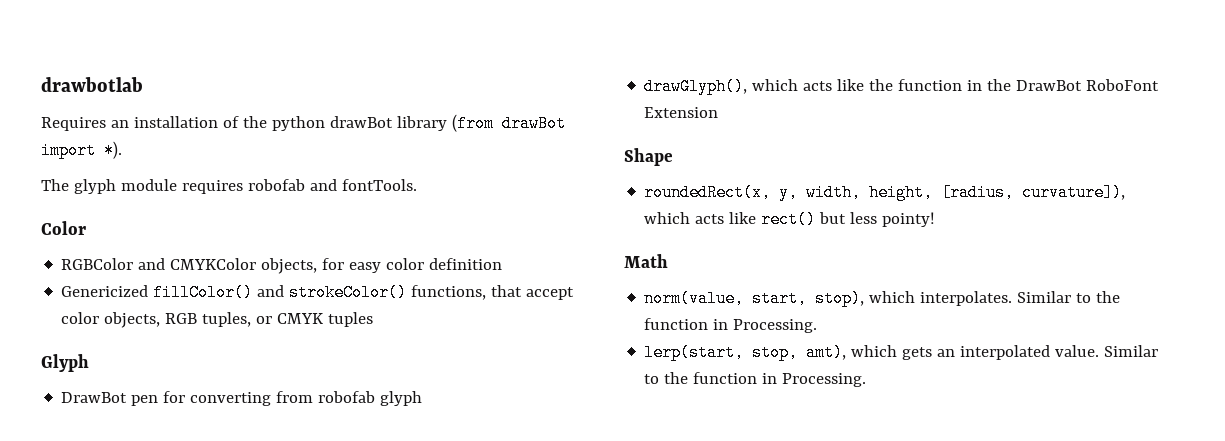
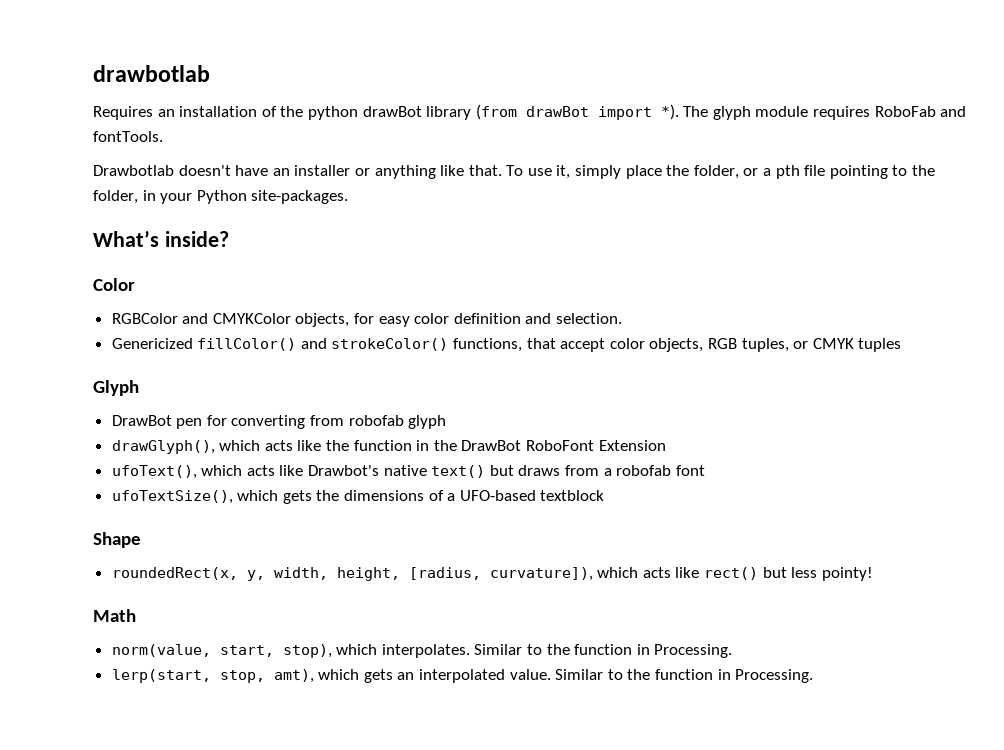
(122, 150) // -> (679, 112) none
[247,179,305,191] robofab -> [874,106,936,117] RoboFab
(417, 185) none -> [93,165,935,179] [93,190,349,204] [93,231,229,247] // Drawbotlab doesn't have an installer or anything like that. To use it, simply place the folder, or a pth file pointing to the folder, in your Python site-packages. // What’s inside?
(503, 264) none -> [525,313,623,324] and selection.
(719, 112) none -> [111,465,705,479] [111,490,605,504] // ufoText(), which acts like Drawbot's native text() but draws from a robofab font // ufoTextSize(), which gets the dimensions of a UFO-based textblock

